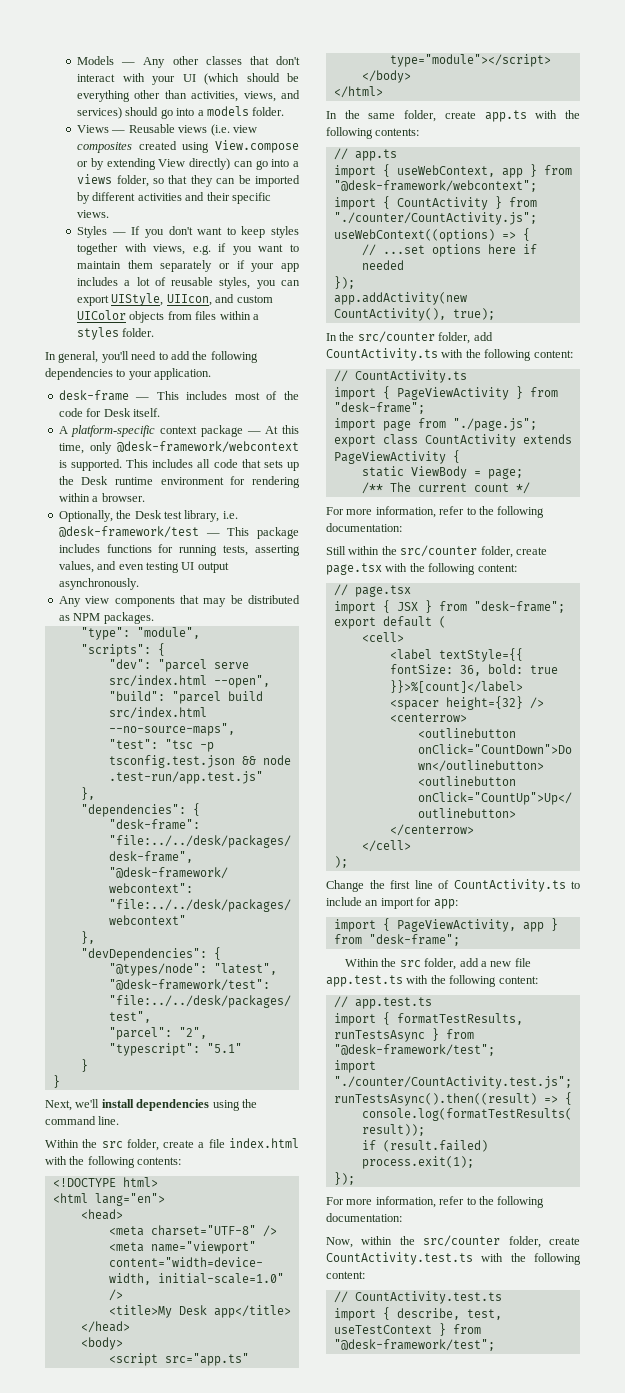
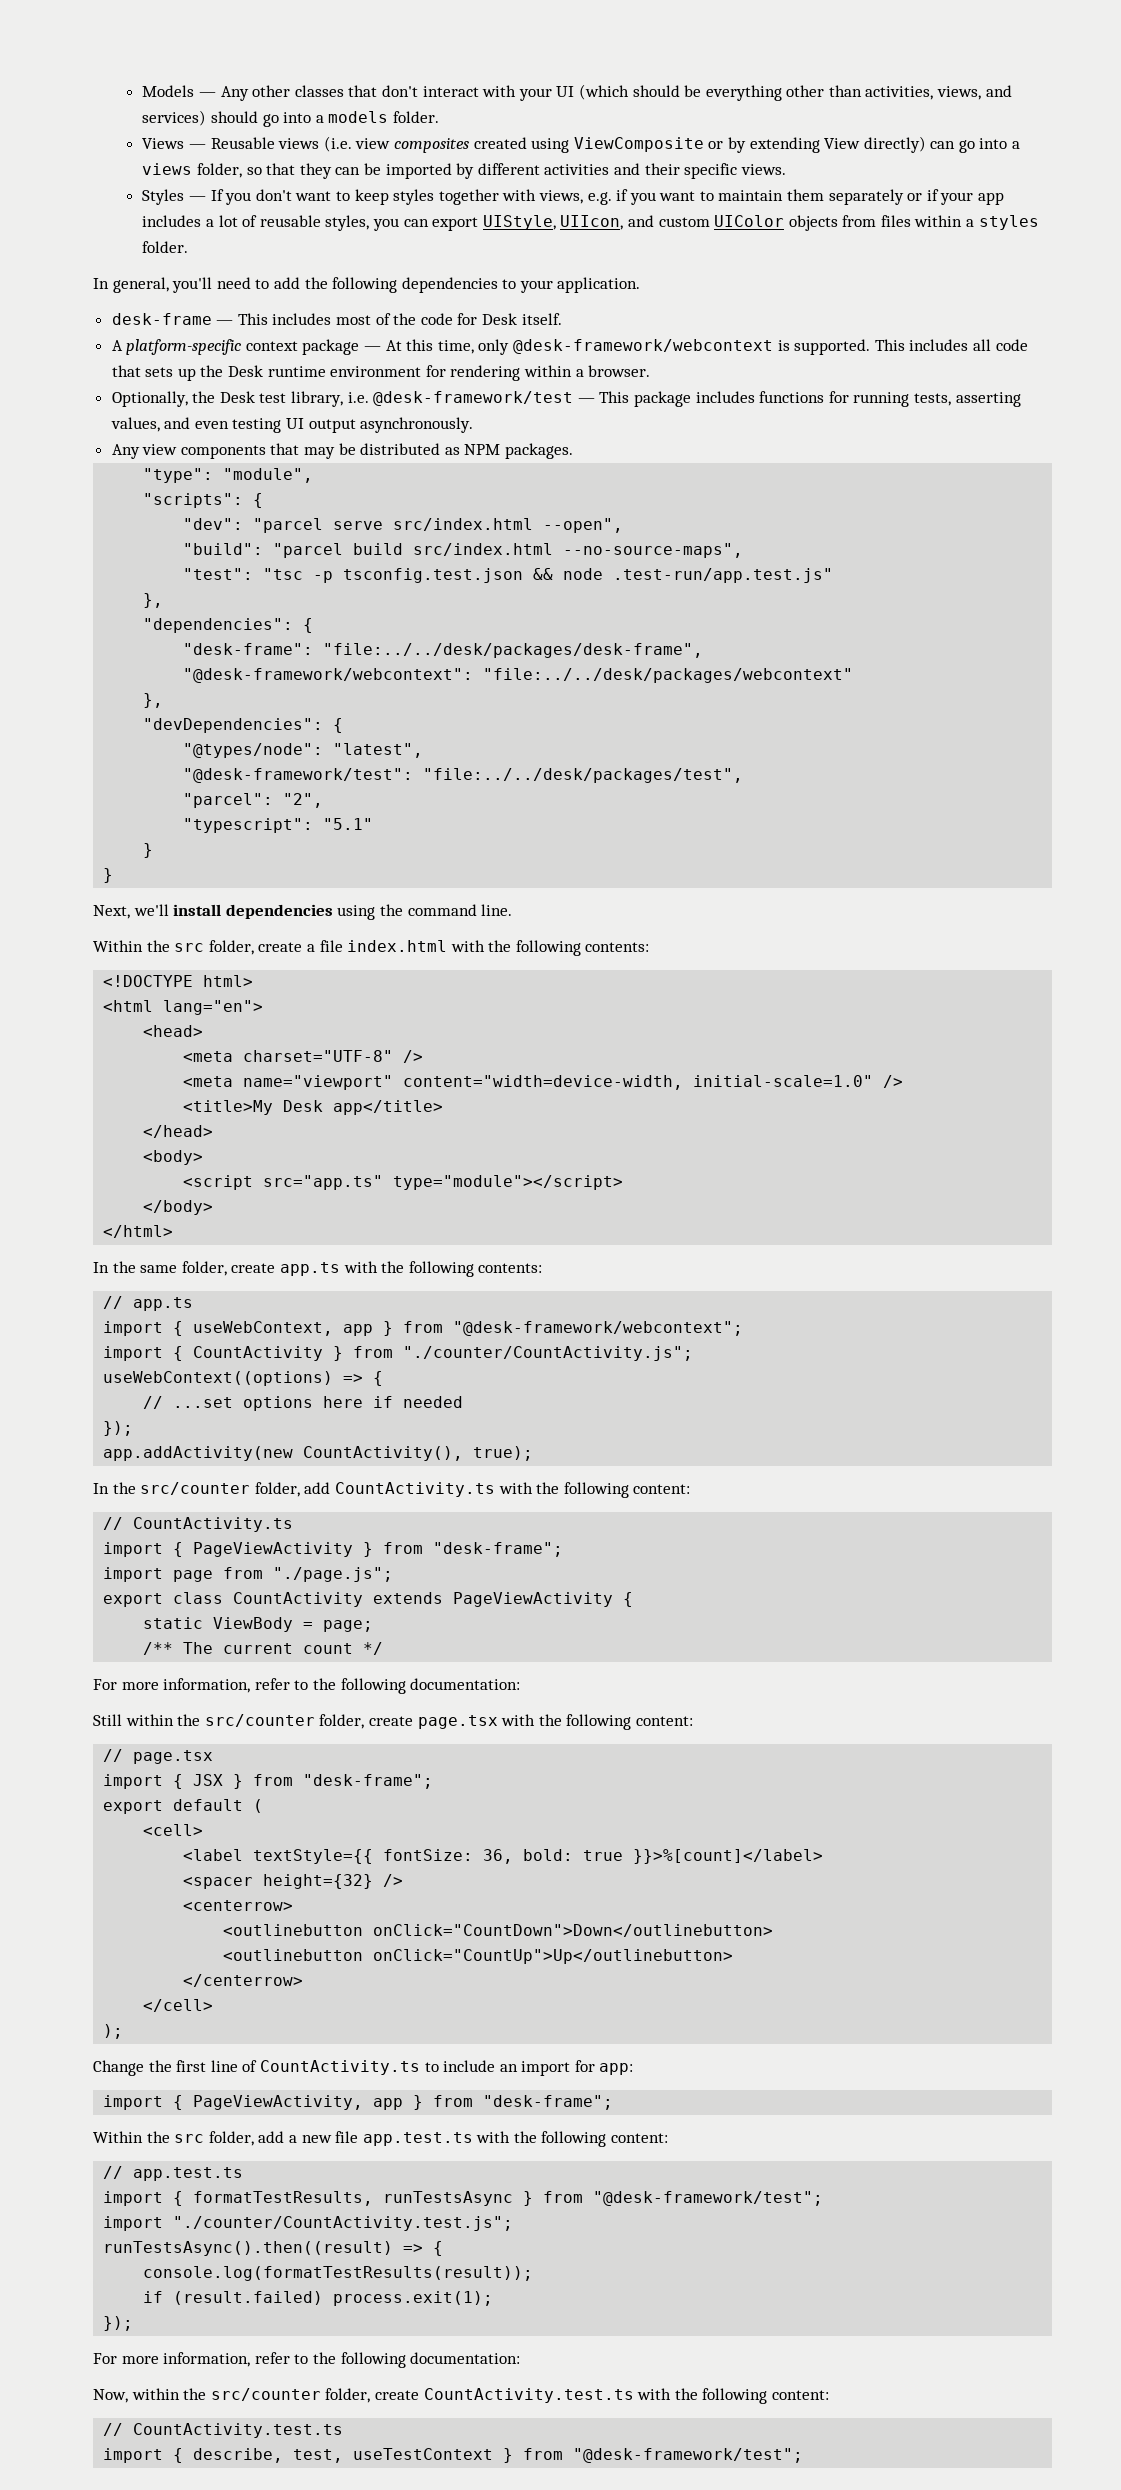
[215,140,299,153] View.compose -> [573,137,704,152] ViewComposite

